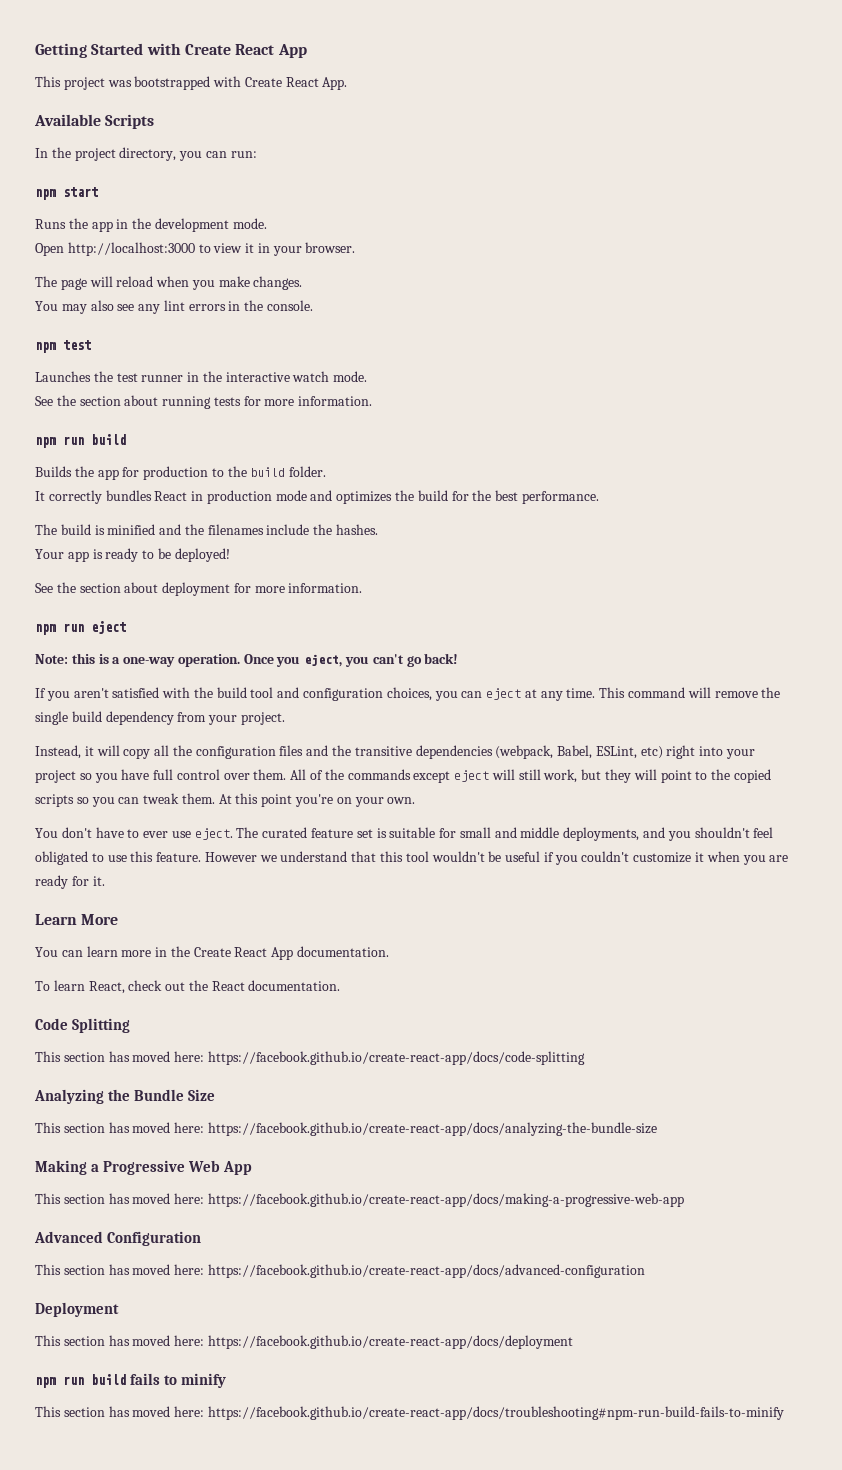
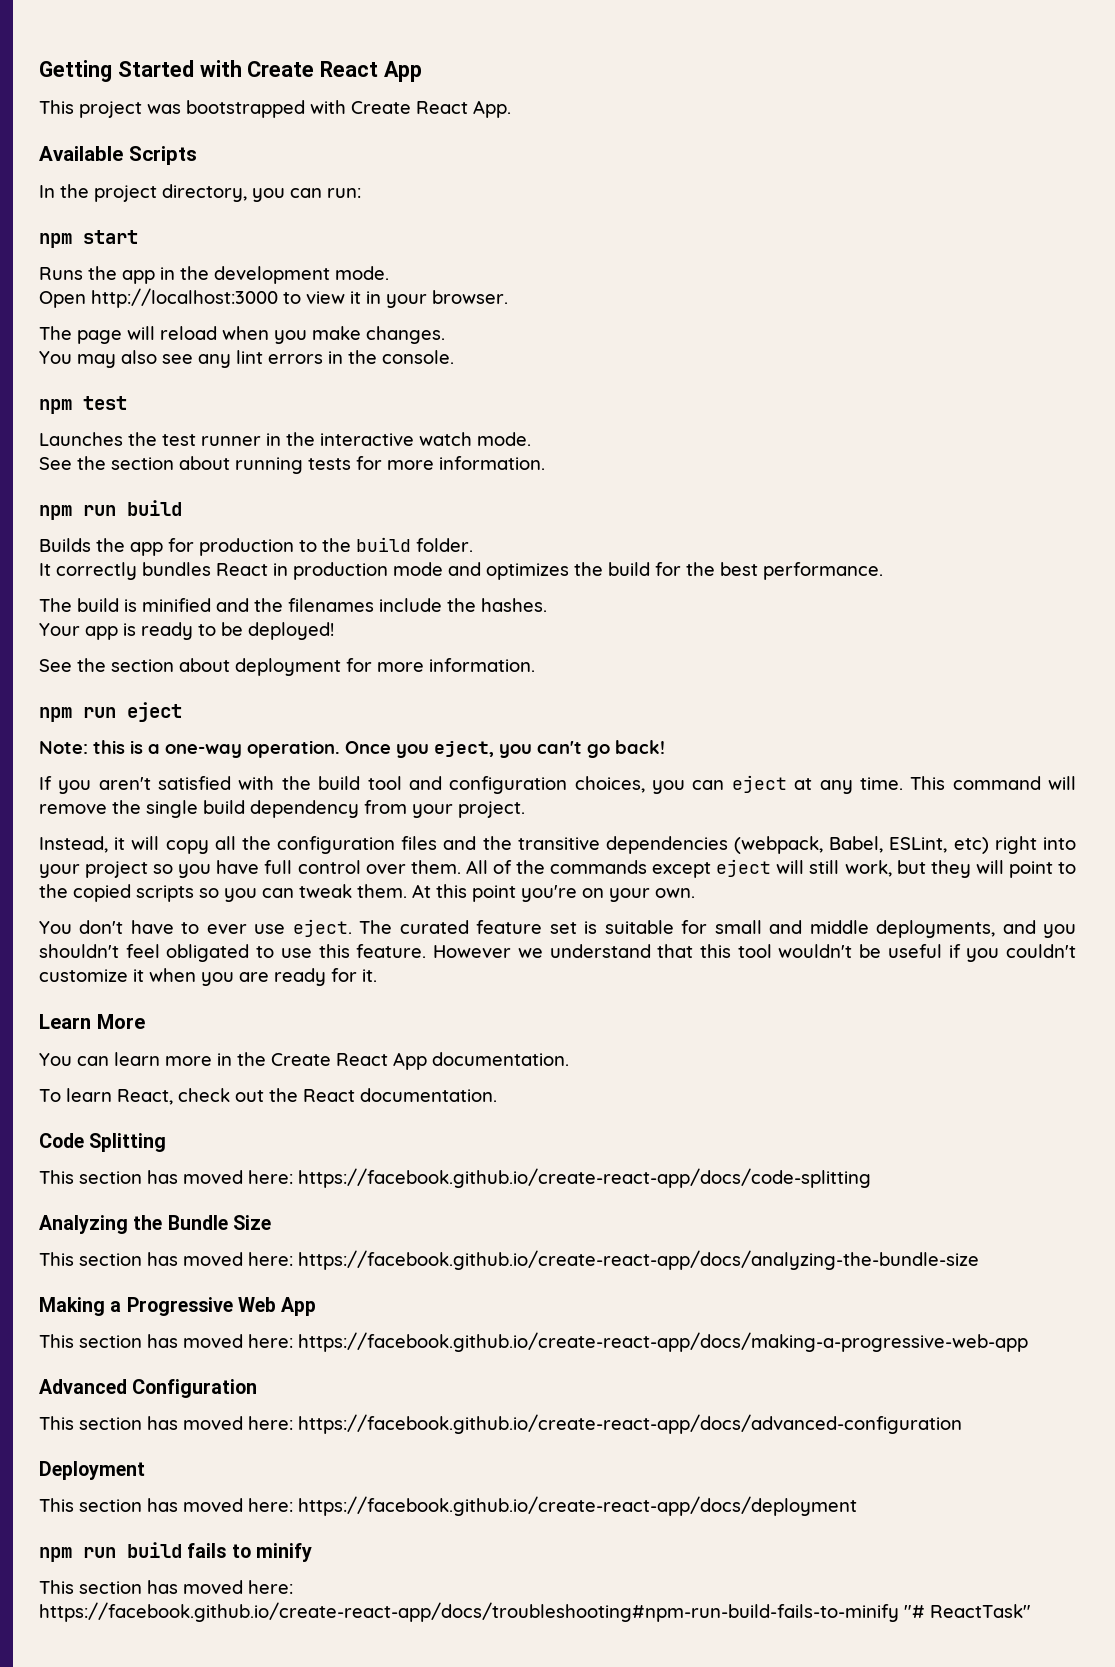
(784, 1413) none -> [904,1604,1031,1618] "# ReactTask"

